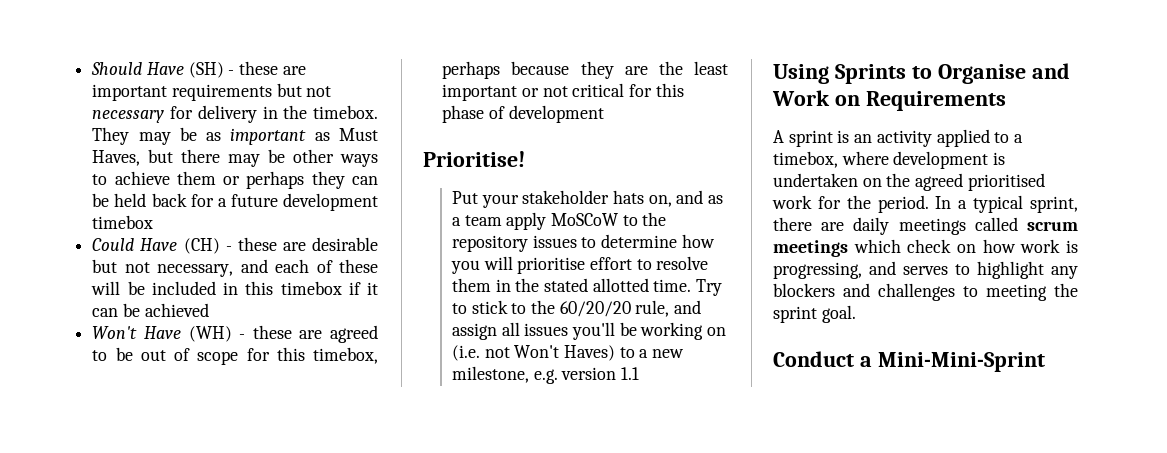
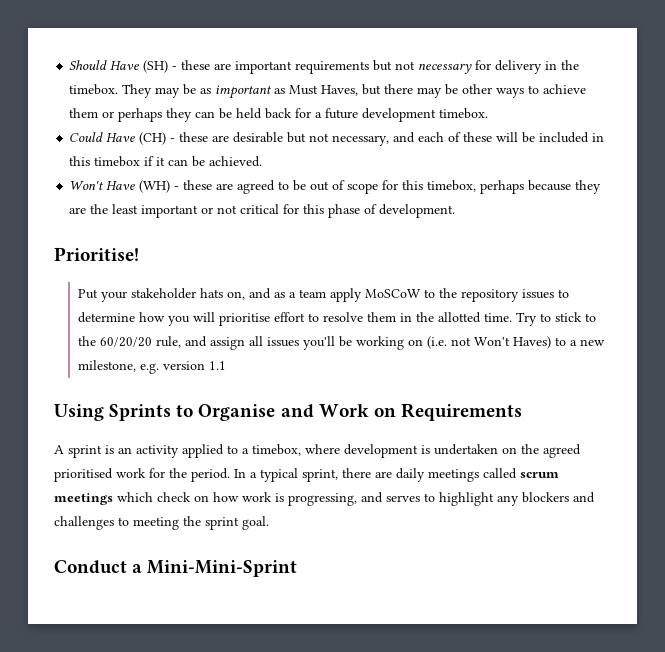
[92,215,154,229] timebox -> [439,108,489,119] timebox.
[144,303,209,317] achieved -> [209,156,263,167] achieved.
[508,105,604,123] development -> [379,204,456,218] development.
[543,278,588,292] stated -> (434, 317) none

